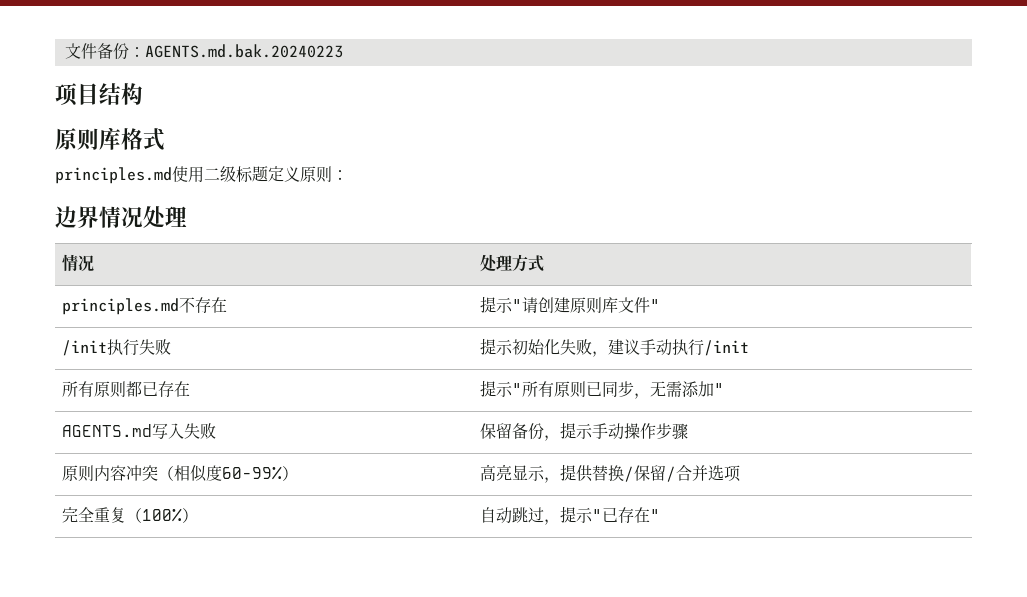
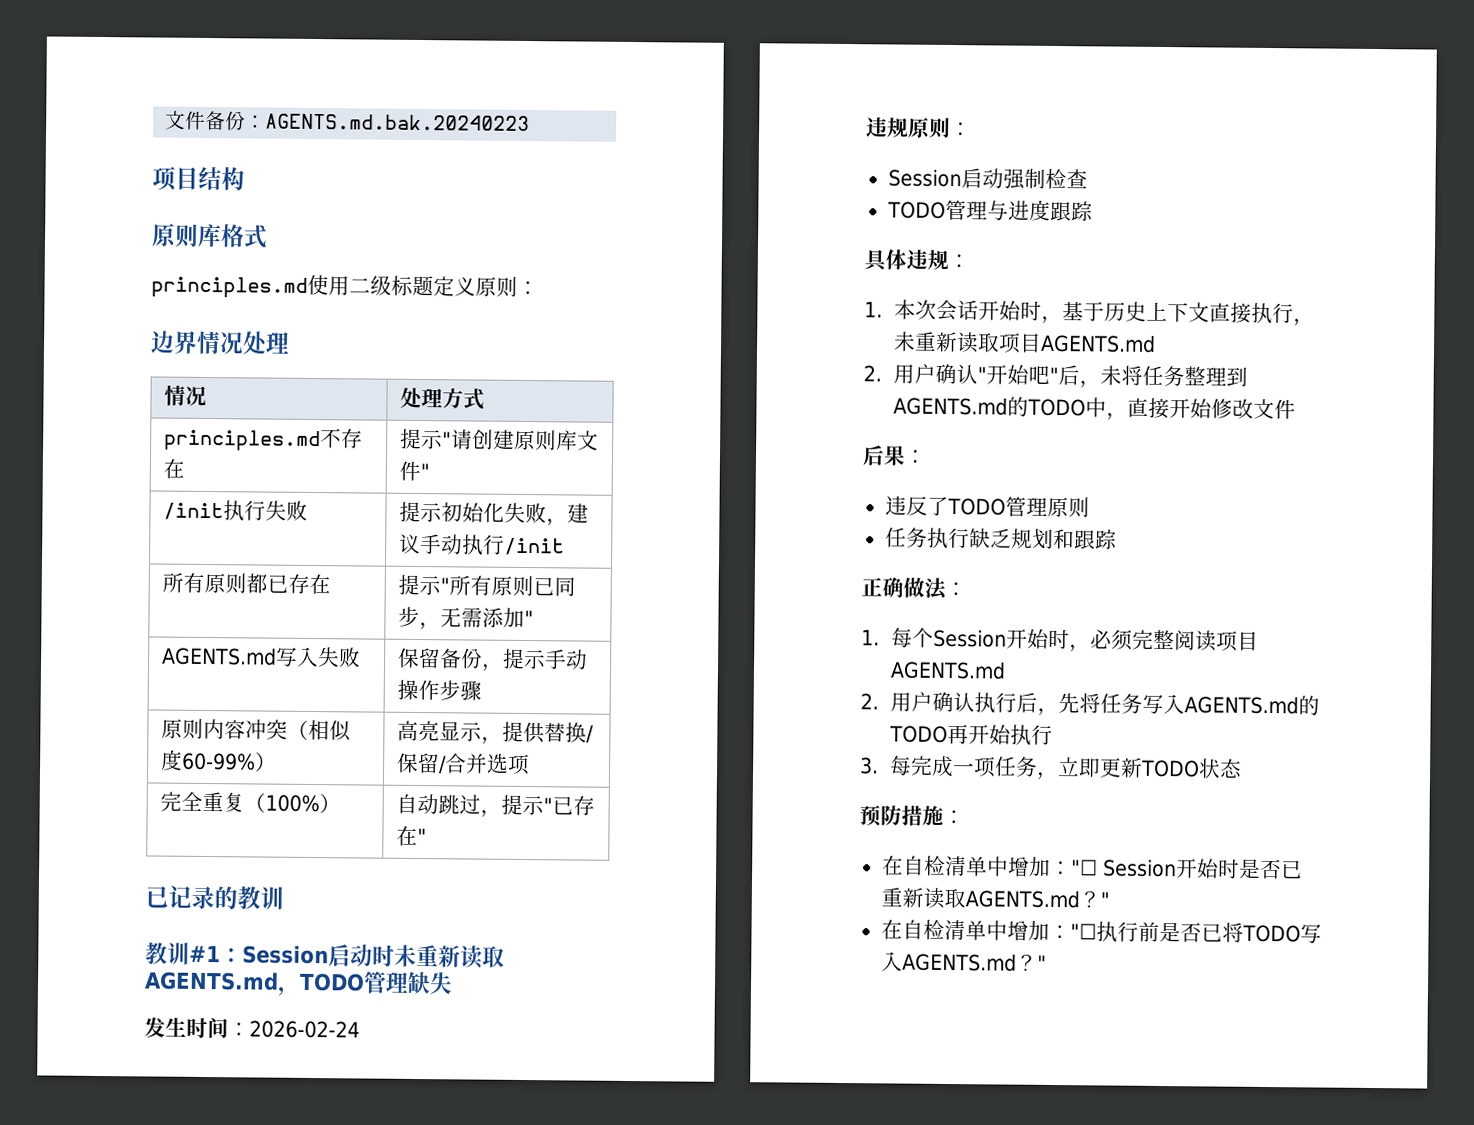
(660, 515) none -> [145,885,284,910] [145,942,505,969] [144,971,453,996] [144,1017,360,1039] [866,117,972,139] [887,168,1088,190] [886,199,1093,222] [864,249,970,272] [864,299,1315,327] [892,331,1156,354] [863,363,1248,389] [892,396,1296,421] [862,445,927,466] [884,495,1090,518] [884,527,1117,550] [861,577,967,600] [861,627,1259,653] [889,661,1006,680] [860,691,1320,717] [888,723,1053,746] [860,755,1242,781] [859,805,965,827] [881,855,1303,880] [880,887,1110,909] [880,919,1322,944] [880,951,1047,972] // 已记录的教训 // 教训#1：Session启动时未重新读取AGENTS.md，TODO管理缺失 // 发生时间：2026-02-24 // 违规原则： // Session启动强制检查 // TODO管理与进度跟踪 // 具体违规： // 1.本次会话开始时，基于历史上下文直接执行，未重新读取项目AGENTS.md // 2.用户确认"开始吧"后，未将任务整理到AGENTS.md的TODO中，直接开始修改文件 // 后果： // 违反了TODO管理原则 // 任务执行缺乏规划和跟踪 // 正确做法： // 1.每个Session开始时，必须完整阅读项目AGENTS.md // 2.用户确认执行后，先将任务写入AGENTS.md的TODO再开始执行 // 3.每完成一项任务，立即更新TODO状态 // 预防措施： // 在自检清单中增加："☐ Session开始时是否已重新读取AGENTS.md？" // 在自检清单中增加："☐执行前是否已将TODO写入AGENTS.md？"

